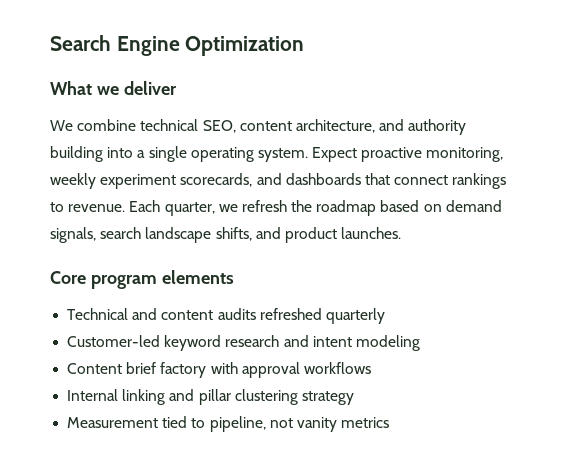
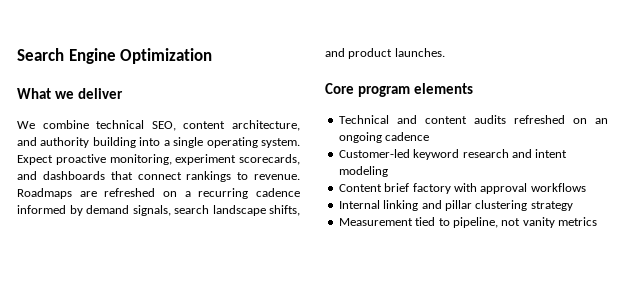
[50,173,96,189] weekly -> (172, 159) none
[129,200,442,216] Each quarter, we refresh the roadmap based on -> [17,188,300,199] [17,205,83,216] Roadmaps are refreshed on a recurring cadence informed by
[325,308,385,324] quarterly -> [572,118,608,124] [338,132,430,143] on an ongoing cadence

